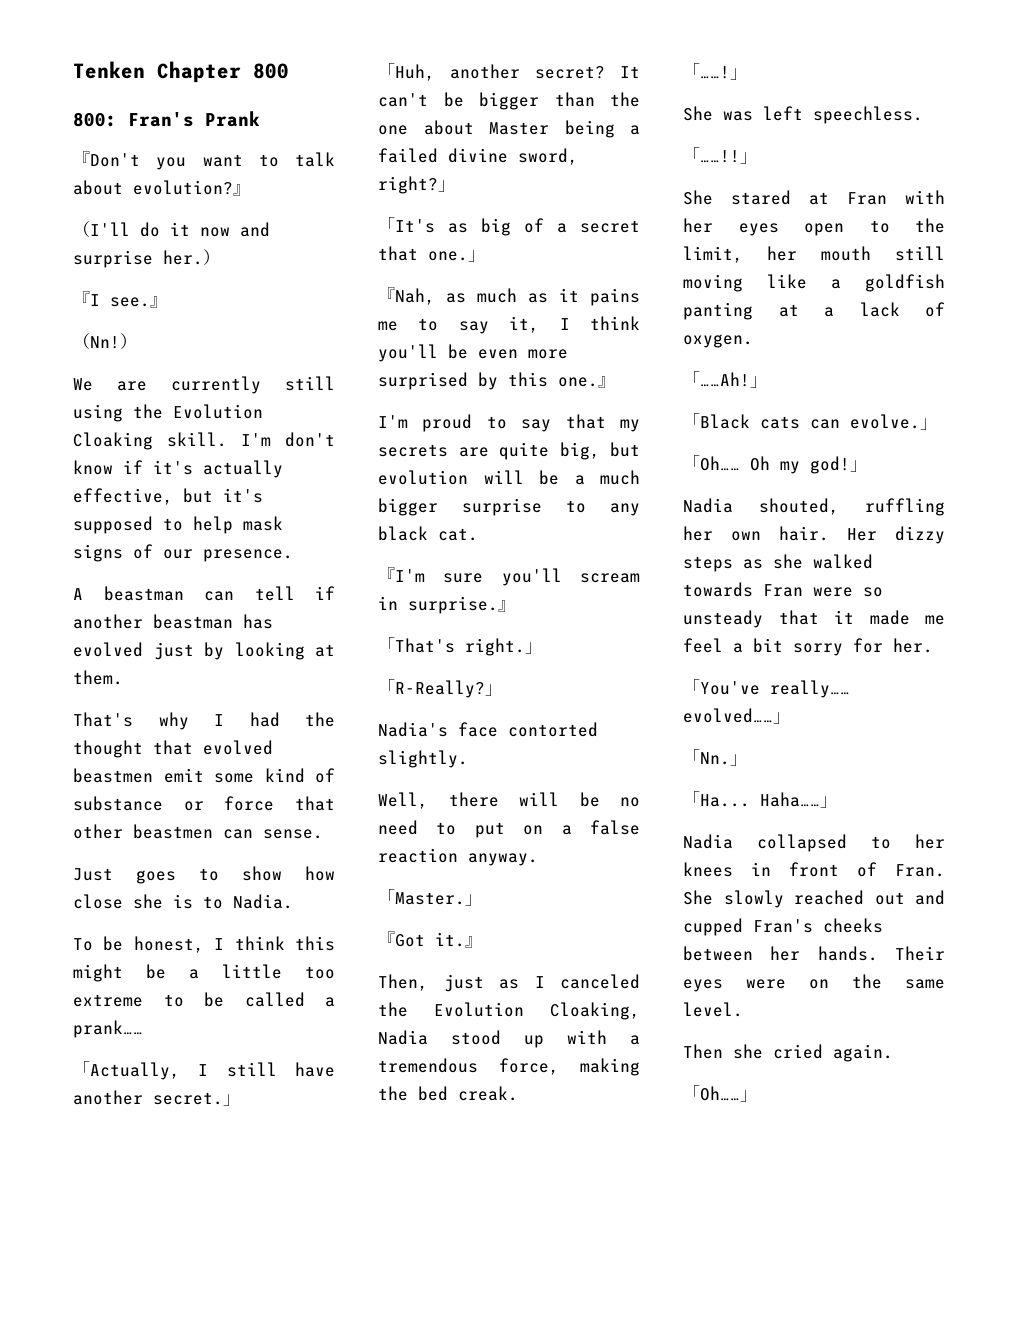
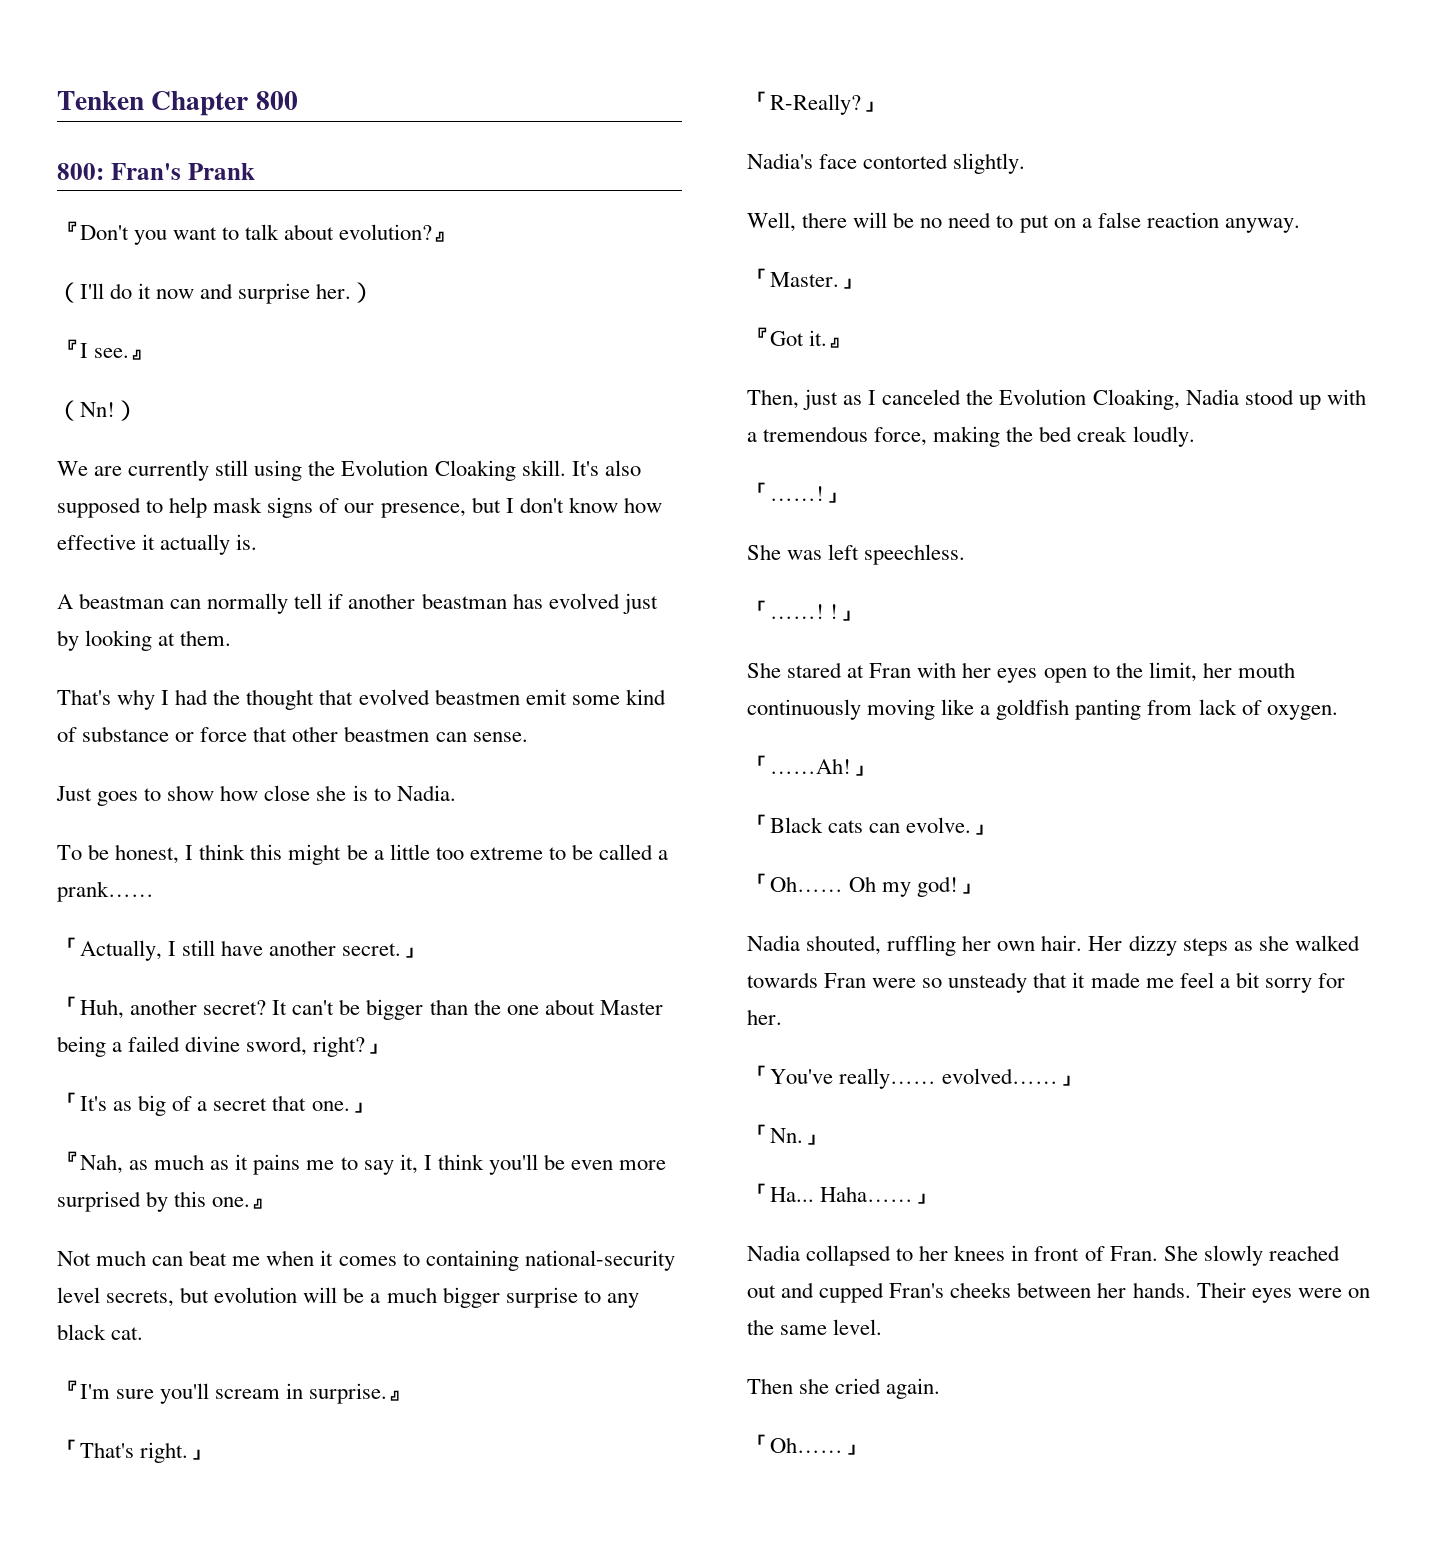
[241,432,335,447] [73,460,283,478] [73,488,263,505] I'm don't know if it's actually effective, but it's -> [571,460,641,476] It's also
[203,549,293,562] presence. -> [380,497,662,518] [57,534,258,555] presence, but I don't know how effective it actually is.
(234, 596) none -> [207,593,289,614] normally
[378,414,640,432] [378,442,600,460] I'm proud to say that my secrets are quite big, -> [57,1250,675,1271] [57,1287,175,1307] Not much can beat me when it comes to containing national-security level secrets,
[458,1086,518,1101] creak. -> [1077,426,1195,447] creak loudly.
[700,150,740,163] ……!! -> [770,604,839,619] ……! !
[895,246,945,261] still -> [747,699,861,720] continuously
[778,304,834,317] at a -> [1147,700,1193,715] from

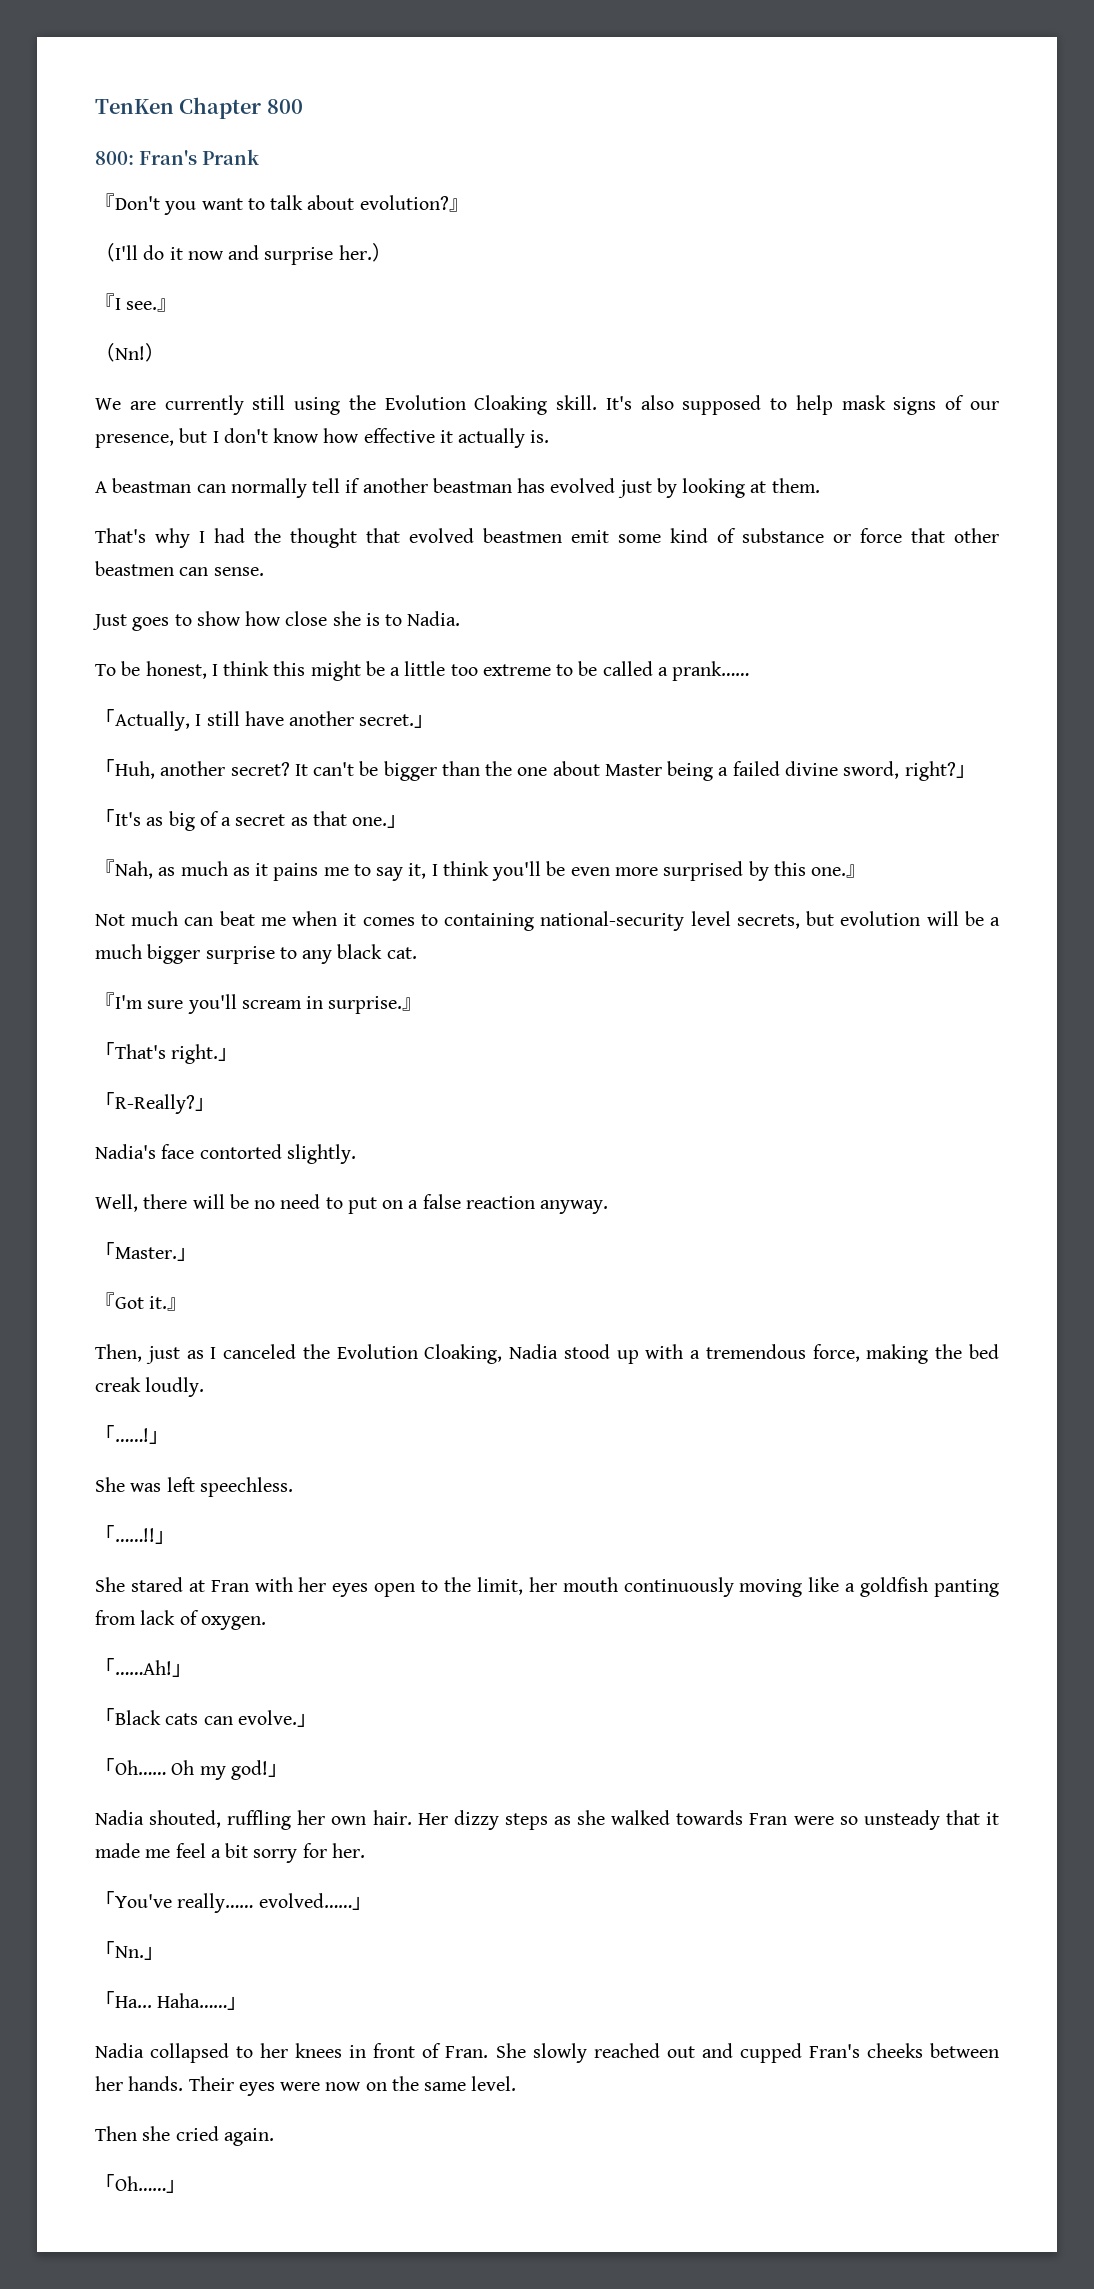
[57,91,144,110] Tenken -> [95,99,174,114] TenKen
(268, 1104) none -> [290,817,308,826] as
[770,604,839,619] ……! ! -> [115,1528,155,1542] ……!!
(1342, 1293) none -> [325,2082,362,2091] now

